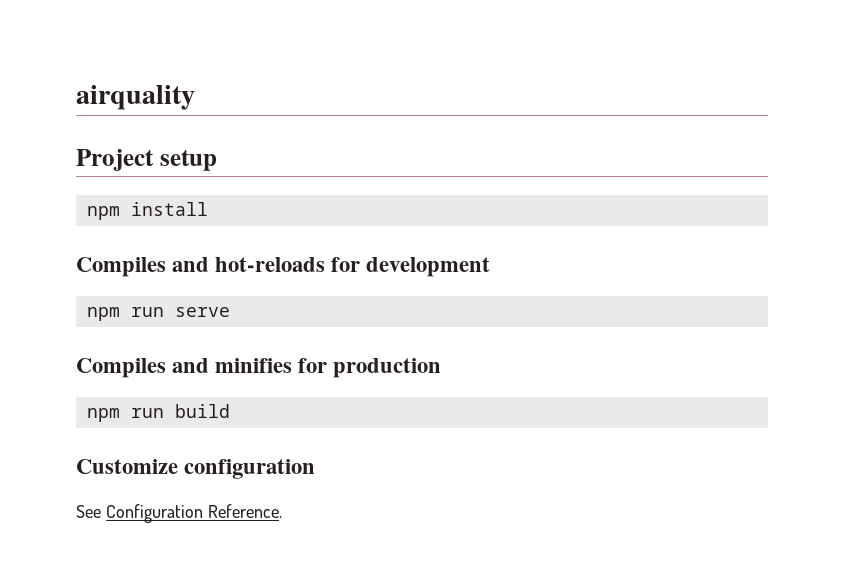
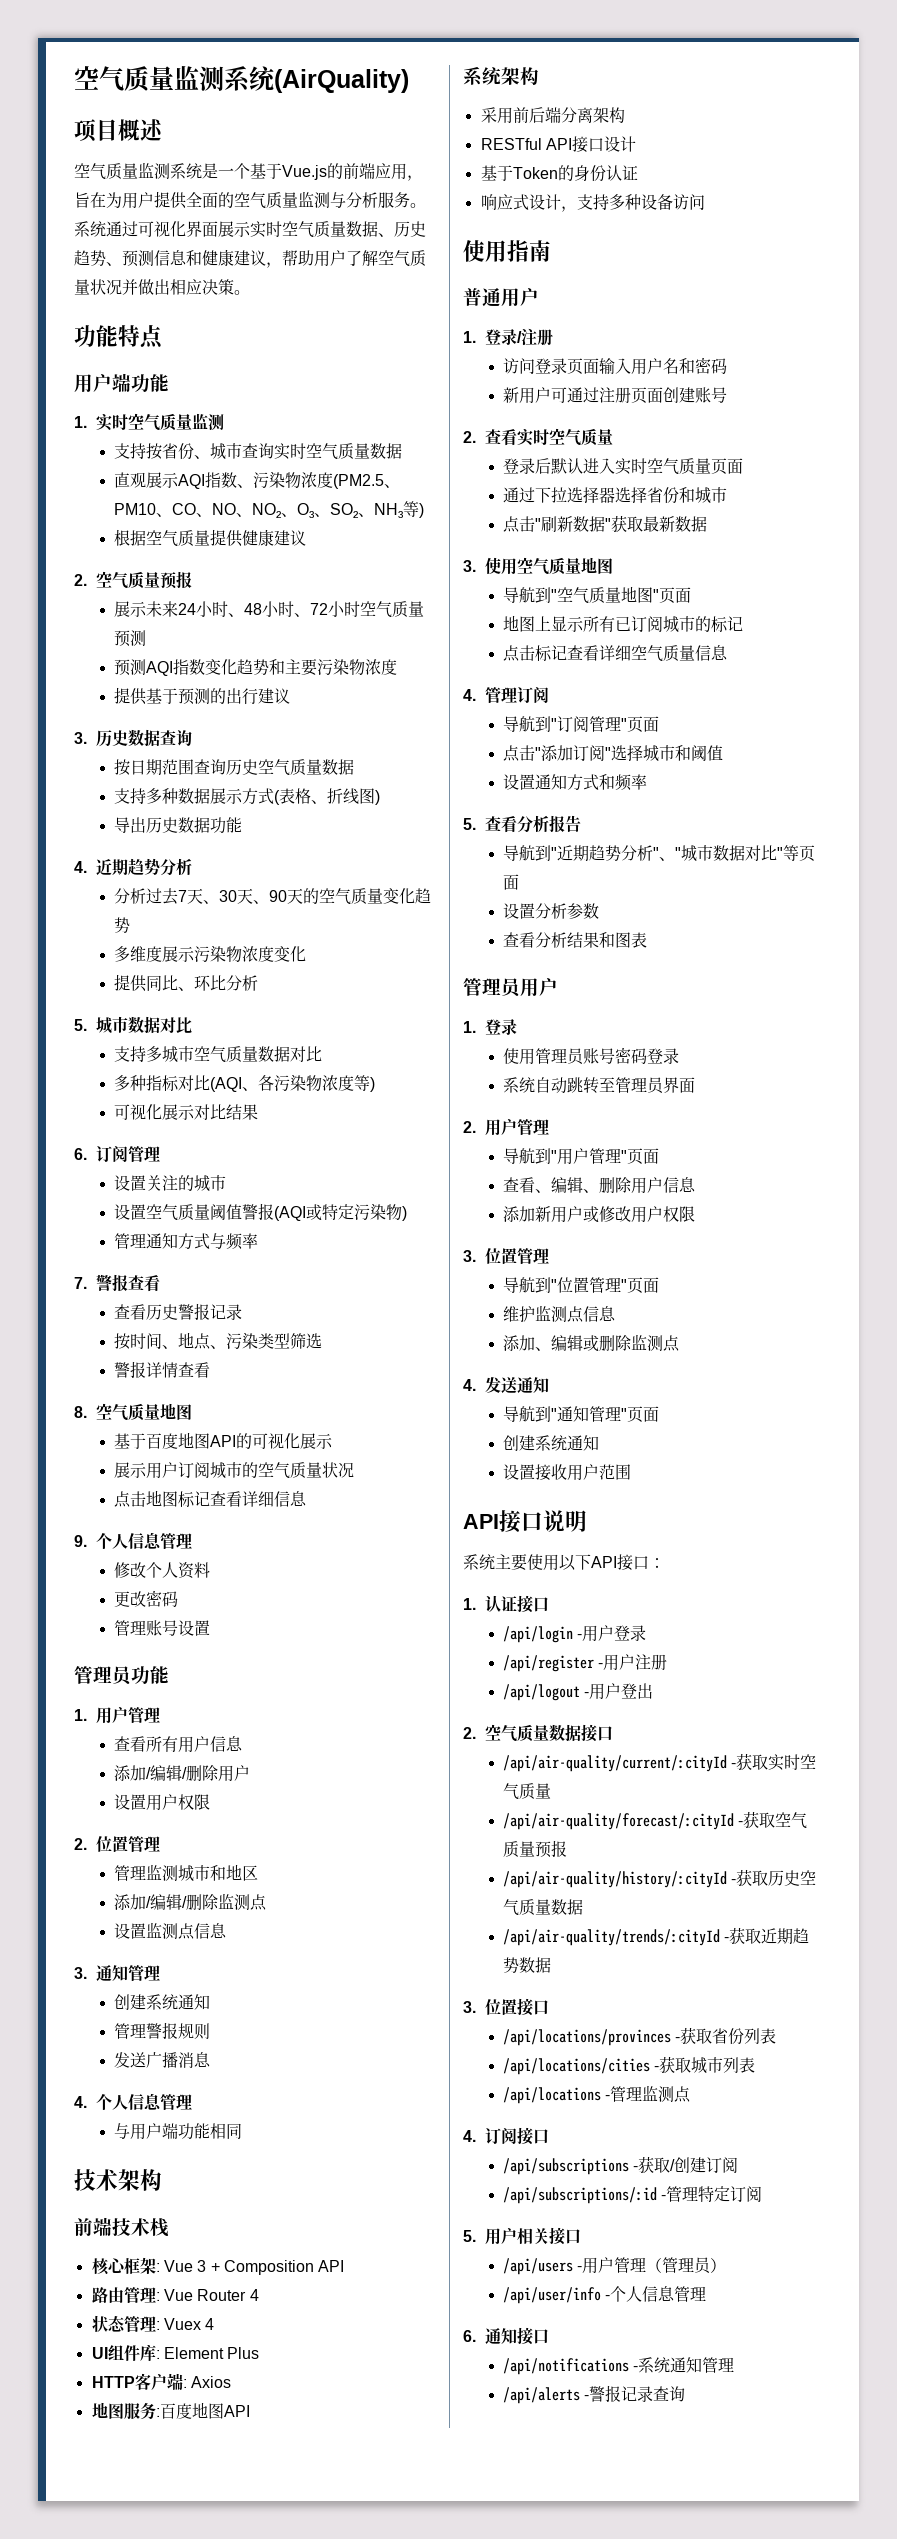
[76,85,195,110] [76,149,217,171] [86,202,208,220] [76,257,491,277] [86,307,230,321] [76,358,442,378] [86,404,230,422] [76,459,316,479] [76,504,282,523] airquality // Project setup // npm install // Compiles and hot-reloads for development // npm run serve // Compiles and minifies for production // npm run build // Customize configuration // See Configuration Reference. -> [74,66,409,93] [74,119,163,142] [74,162,423,181] [74,191,426,209] [74,221,426,238] [74,249,426,268] [74,279,250,295] [74,325,163,349] [74,373,169,393] [74,413,225,431] [114,443,403,460] [114,472,401,489] [114,501,425,518] [114,529,307,547] [74,571,193,589] [114,601,425,618] [114,630,147,647] [114,659,398,676] [114,687,291,705] [74,729,193,747] [114,759,355,776] [114,788,381,805] [114,817,243,834] [74,858,193,876] [114,888,432,905] [114,917,131,933] [114,946,307,963] [114,974,259,992] [74,1016,193,1034] [114,1046,323,1063] [114,1075,376,1092] [114,1104,259,1120] [74,1146,161,1163] [114,1175,227,1192] [114,1203,408,1221] [114,1233,259,1250] [74,1274,161,1292] [114,1303,243,1320] [114,1332,323,1350] [114,1361,211,1378] [74,1403,193,1421] [114,1432,334,1449] [114,1462,355,1479] [114,1490,308,1508] [74,1532,193,1550] [114,1562,211,1579] [114,1590,179,1607] [114,1620,211,1636] [74,1666,169,1686] [74,1706,161,1724] [114,1736,244,1753] [114,1765,251,1782] [114,1794,211,1811] [74,1836,161,1853] [114,1864,259,1882] [114,1893,268,1911] [114,1922,228,1940] [74,1965,161,1982] [114,1994,211,2010] [114,2022,211,2040] [114,2052,212,2068] [74,2093,193,2111] [114,2123,243,2140] [74,2169,162,2191] [74,2217,169,2237] [91,2257,345,2275] [91,2287,259,2304] [91,2315,215,2333] [91,2344,260,2361] [91,2373,231,2390] [91,2402,250,2420] [463,66,539,86] [480,107,625,124] [480,136,636,153] [480,165,638,182] [480,194,705,212] [463,240,551,262] [463,288,539,307] [463,328,554,346] [503,357,728,375] [503,387,728,404] [463,428,614,446] [503,458,744,475] [503,487,728,504] [503,515,708,533] [463,557,614,575] [503,586,692,604] [503,615,744,633] [503,645,729,662] [463,687,550,704] [503,716,660,733] [503,745,724,762] [503,774,648,791] [463,815,582,833] [503,845,816,862] [503,874,520,890] [503,903,600,919] [503,932,648,948] [463,978,558,998] [463,1019,518,1035] [503,1047,680,1065] [503,1077,696,1094] [463,1118,550,1136] [503,1148,660,1165] [503,1177,697,1194] [503,1206,696,1223] [463,1248,550,1265] [503,1277,660,1294] [503,1305,617,1323] [503,1334,681,1352] [463,1376,550,1394] [503,1406,660,1423] [503,1435,600,1451] [503,1464,632,1481] [463,1510,587,1533] [463,1554,665,1571] [463,1595,550,1613] [503,1625,647,1643] [503,1654,668,1672] [503,1683,654,1701] [463,1724,614,1742] [503,1753,817,1772] [503,1783,552,1800] [503,1811,808,1830] [503,1840,568,1858] [503,1869,817,1888] [503,1899,584,1916] [503,1927,810,1946] [503,1957,552,1973] [463,1998,550,2016] [503,2027,777,2046] [503,2056,756,2075] [503,2085,692,2104] [463,2127,550,2145] [503,2156,739,2175] [503,2186,763,2204] [463,2227,582,2245] [503,2257,727,2275] [503,2286,707,2304] [463,2327,550,2345] [503,2357,735,2375] [503,2385,686,2404] 空气质量监测系统(AirQuality) // 项目概述 // 空气质量监测系统是一个基于Vue.js的前端应用，旨在为用户提供全面的空气质量监测与分析服务。系统通过可视化界面展示实时空气质量数据、历史趋势、预测信息和健康建议，帮助用户了解空气质量状况并做出相应决策。 // 功能特点 // 用户端功能 // 1.实时空气质量监测 // 支持按省份、城市查询实时空气质量数据 // 直观展示AQI指数、污染物浓度(PM2.5、PM10、CO、NO、NO₂、O₃、SO₂、NH₃等) // 根据空气质量提供健康建议 // 2.空气质量预报 // 展示未来24小时、48小时、72小时空气质量预测 // 预测AQI指数变化趋势和主要污染物浓度 // 提供基于预测的出行建议 // 3.历史数据查询 // 按日期范围查询历史空气质量数据 // 支持多种数据展示方式(表格、折线图) // 导出历史数据功能 // 4.近期趋势分析 // 分析过去7天、30天、90天的空气质量变化趋势 // 多维度展示污染物浓度变化 // 提供同比、环比分析 // 5.城市数据对比 // 支持多城市空气质量数据对比 // 多种指标对比(AQI、各污染物浓度等) // 可视化展示对比结果 // 6.订阅管理 // 设置关注的城市 // 设置空气质量阈值警报(AQI或特定污染物) // 管理通知方式与频率 // 7.警报查看 // 查看历史警报记录 // 按时间、地点、污染类型筛选 // 警报详情查看 // 8.空气质量地图 // 基于百度地图API的可视化展示 // 展示用户订阅城市的空气质量状况 // 点击地图标记查看详细信息 // 9.个人信息管理 // 修改个人资料 // 更改密码 // 管理账号设置 // 管理员功能 // 1.用户管理 // 查看所有用户信息 // 添加/编辑/删除用户 // 设置用户权限 // 2.位置管理 // 管理监测城市和地区 // 添加/编辑/删除监测点 // 设置监测点信息 // 3.通知管理 // 创建系统通知 // 管理警报规则 // 发送广播消息 // 4.个人信息管理 // 与用户端功能相同 // 技术架构 // 前端技术栈 // 核心框架: Vue 3 + Composition API // 路由管理: Vue Router 4 // 状态管理: Vuex 4 // UI组件库: Element Plus // HTTP客户端: Axios // 地图服务:百度地图API // 系统架构 // 采用前后端分离架构 // RESTful API接口设计 // 基于Token的身份认证 // 响应式设计，支持多种设备访问 // 使用指南 // 普通用户 // 1.登录/注册 // 访问登录页面输入用户名和密码 // 新用户可通过注册页面创建账号 // 2.查看实时空气质量 // 登录后默认进入实时空气质量页面 // 通过下拉选择器选择省份和城市 // 点击"刷新数据"获取最新数据 // 3.使用空气质量地图 // 导航到"空气质量地图"页面 // 地图上显示所有已订阅城市的标记 // 点击标记查看详细空气质量信息 // 4.管理订阅 // 导航到"订阅管理"页面 // 点击"添加订阅"选择城市和阈值 // 设置通知方式和频率 // 5.查看分析报告 // 导航到"近期趋势分析"、"城市数据对比"等页面 // 设置分析参数 // 查看分析结果和图表 // 管理员用户 // 1.登录 // 使用管理员账号密码登录 // 系统自动跳转至管理员界面 // 2.用户管理 // 导航到"用户管理"页面 // 查看、编辑、删除用户信息 // 添加新用户或修改用户权限 // 3.位置管理 // 导航到"位置管理"页面 // 维护监测点信息 // 添加、编辑或删除监测点 // 4.发送通知 // 导航到"通知管理"页面 // 创建系统通知 // 设置接收用户范围 // API接口说明 // 系统主要使用以下API接口： // 1.认证接口 // /api/login -用户登录 // /api/register -用户注册 // /api/logout -用户登出 // 2.空气质量数据接口 // /api/air-quality/current/:cityId -获取实时空气质量 // /api/air-quality/forecast/:cityId -获取空气质量预报 // /api/air-quality/history/:cityId -获取历史空气质量数据 // /api/air-quality/trends/:cityId -获取近期趋势数据 // 3.位置接口 // /api/locations/provinces -获取省份列表 // /api/locations/cities -获取城市列表 // /api/locations -管理监测点 // 4.订阅接口 // /api/subscriptions -获取/创建订阅 // /api/subscriptions/:id -管理特定订阅 // 5.用户相关接口 // /api/users -用户管理（管理员） // /api/user/info -个人信息管理 // 6.通知接口 // /api/notifications -系统通知管理 // /api/alerts -警报记录查询

